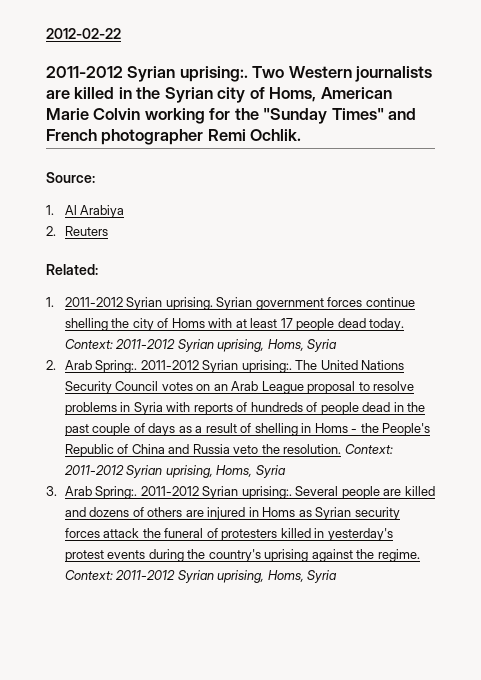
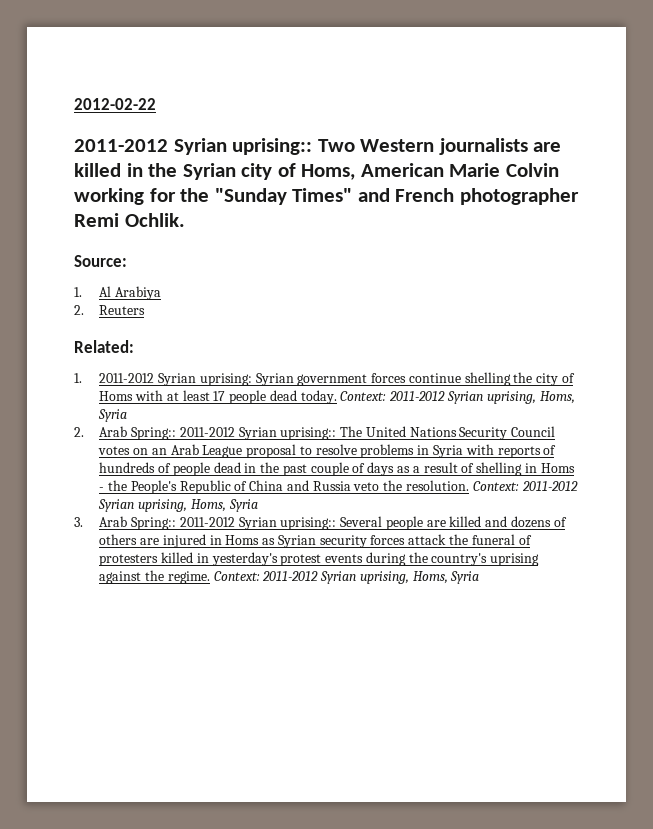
[179,66,248,82] uprising:. -> [232,138,313,155] uprising::
[165,297,213,310] uprising. -> [199,373,252,386] uprising:
[95,360,292,373] Spring:. 2011-2012 Syrian uprising:. -> [130,427,337,440] Spring:: 2011-2012 Syrian uprising::
[95,486,292,499] Spring:. 2011-2012 Syrian uprising:. -> [130,517,337,530] Spring:: 2011-2012 Syrian uprising::

